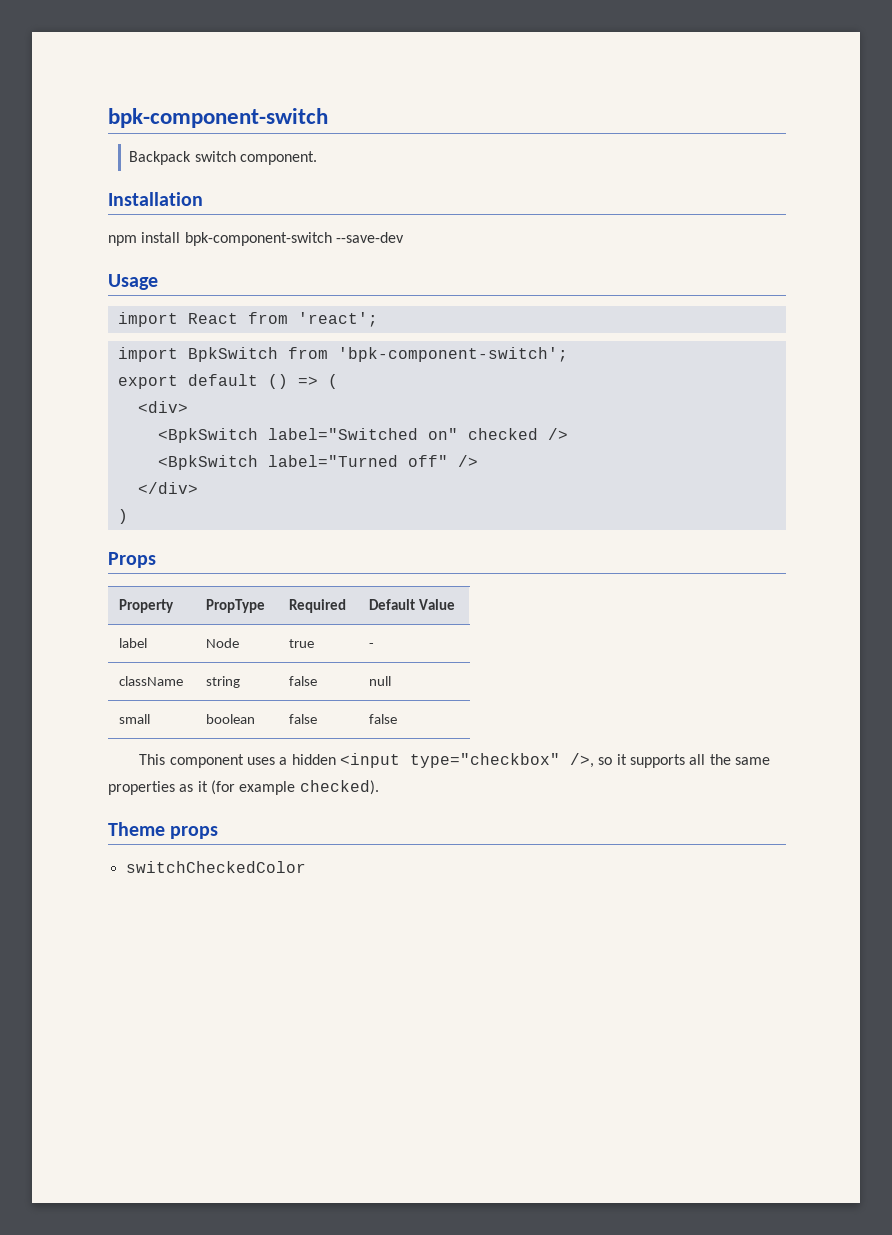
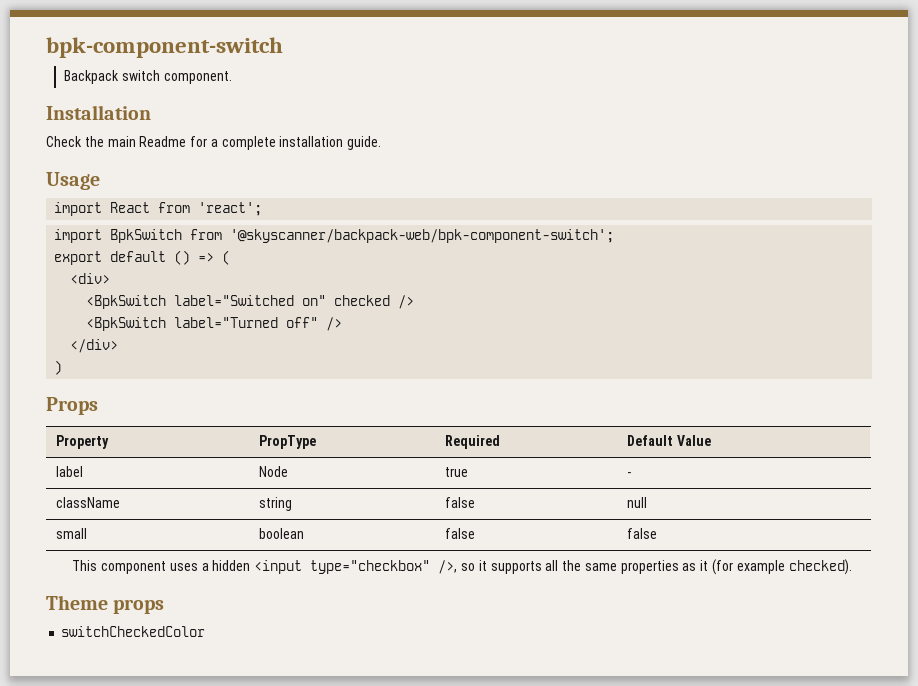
[108,232,404,246] npm install bpk-component-switch --save-dev -> [46,136,382,150] Check the main Readme for a complete installation guide.
[337,347,568,362] 'bpk-component-switch'; -> [230,229,615,243] '@skyscanner/backpack-web/bpk-component-switch';

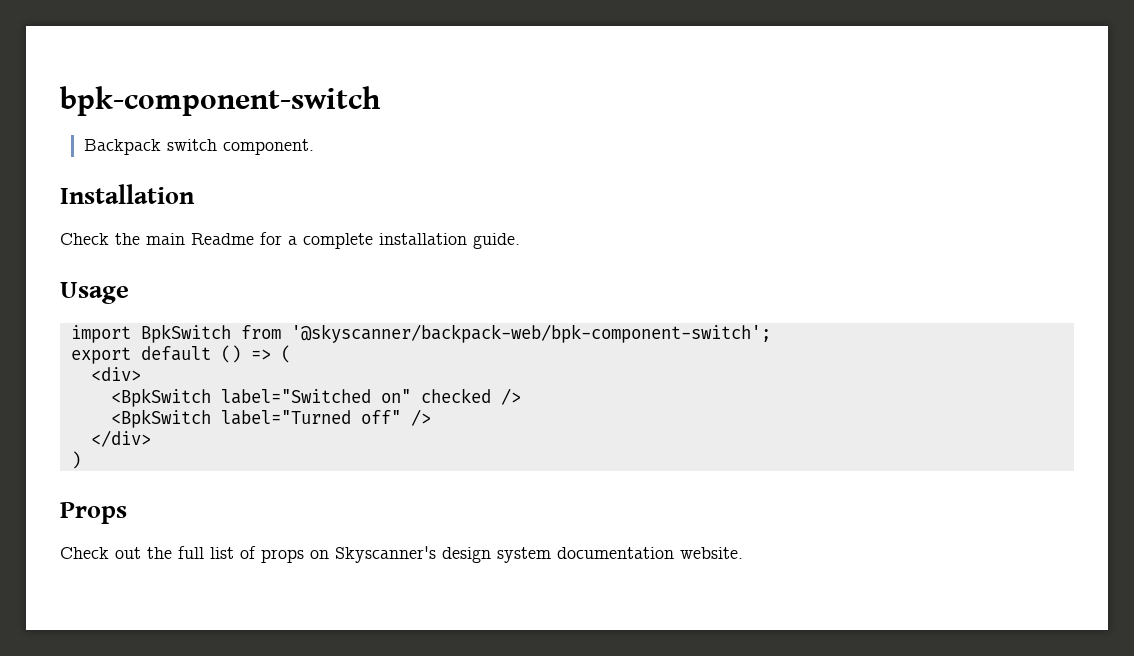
[54,202,263,216] // import React from 'react'; -> (129, 293) none
[55,435,109,449] [258,435,316,449] [444,435,500,449] [626,435,711,446] [55,466,83,477] [258,466,288,477] [444,467,468,477] [626,472,631,477] [55,497,120,508] [258,497,292,511] [444,497,475,508] [626,497,647,508] [55,528,87,539] [258,528,304,539] [444,528,475,539] [626,528,657,539] [72,559,852,575] [46,595,165,614] [61,626,206,637] // Property | PropType | Required | Default Value // label | Node | true | - // className | string | false | null // small | boolean | false | false // This component uses a hidden <input type="checkbox" />, so it supports all the same properties as it (for example checked). // Theme props // switchCheckedColor -> [60,546,743,563] // Check out the full list of props on Skyscanner's design system documentation website.

